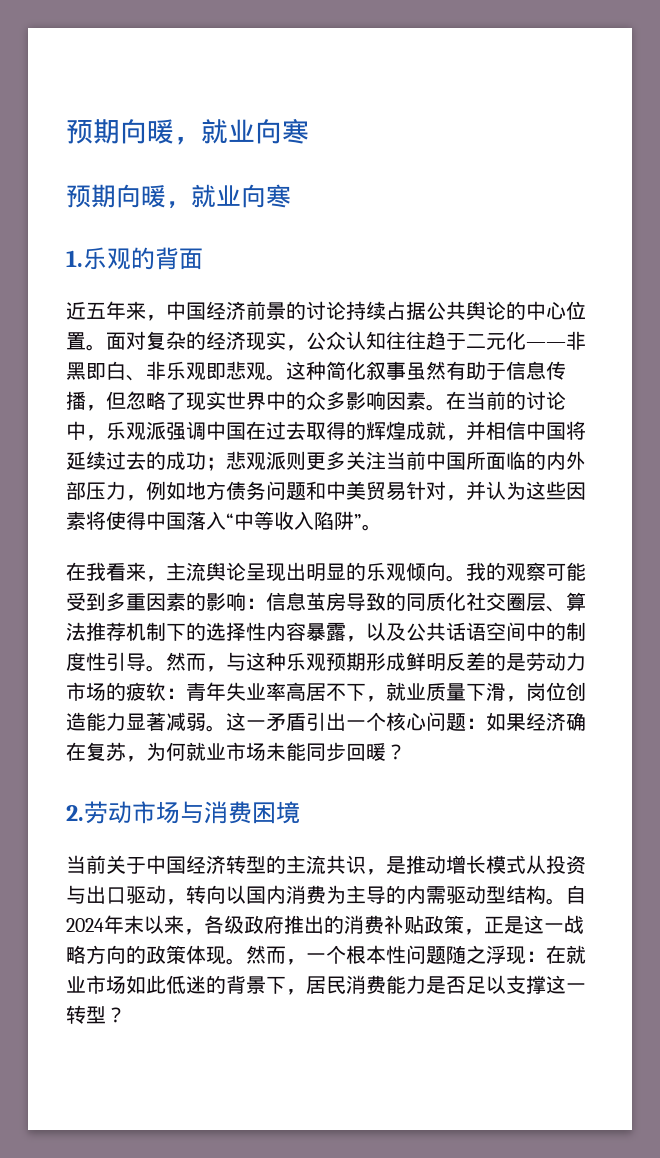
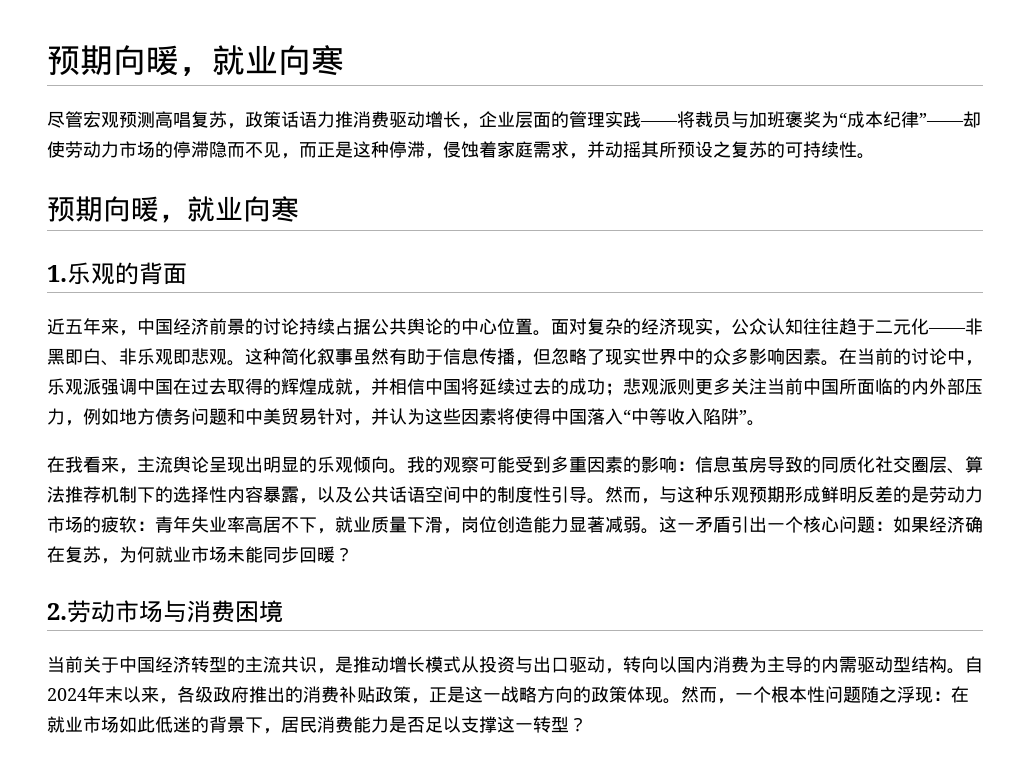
[66,118,309,145] 预期向暖，就业向寒 -> [47,45,344,76] [47,111,981,129] [47,141,875,159] 预期向暖，就业向寒 // 尽管宏观预测高唱复苏，政策话语力推消费驱动增长，企业层面的管理实践——将裁员与加班褒奖为“成本纪律”——却使劳动力市场的停滞隐而不见，而正是这种停滞，侵蚀着家庭需求，并动摇其所预设之复苏的可持续性。

